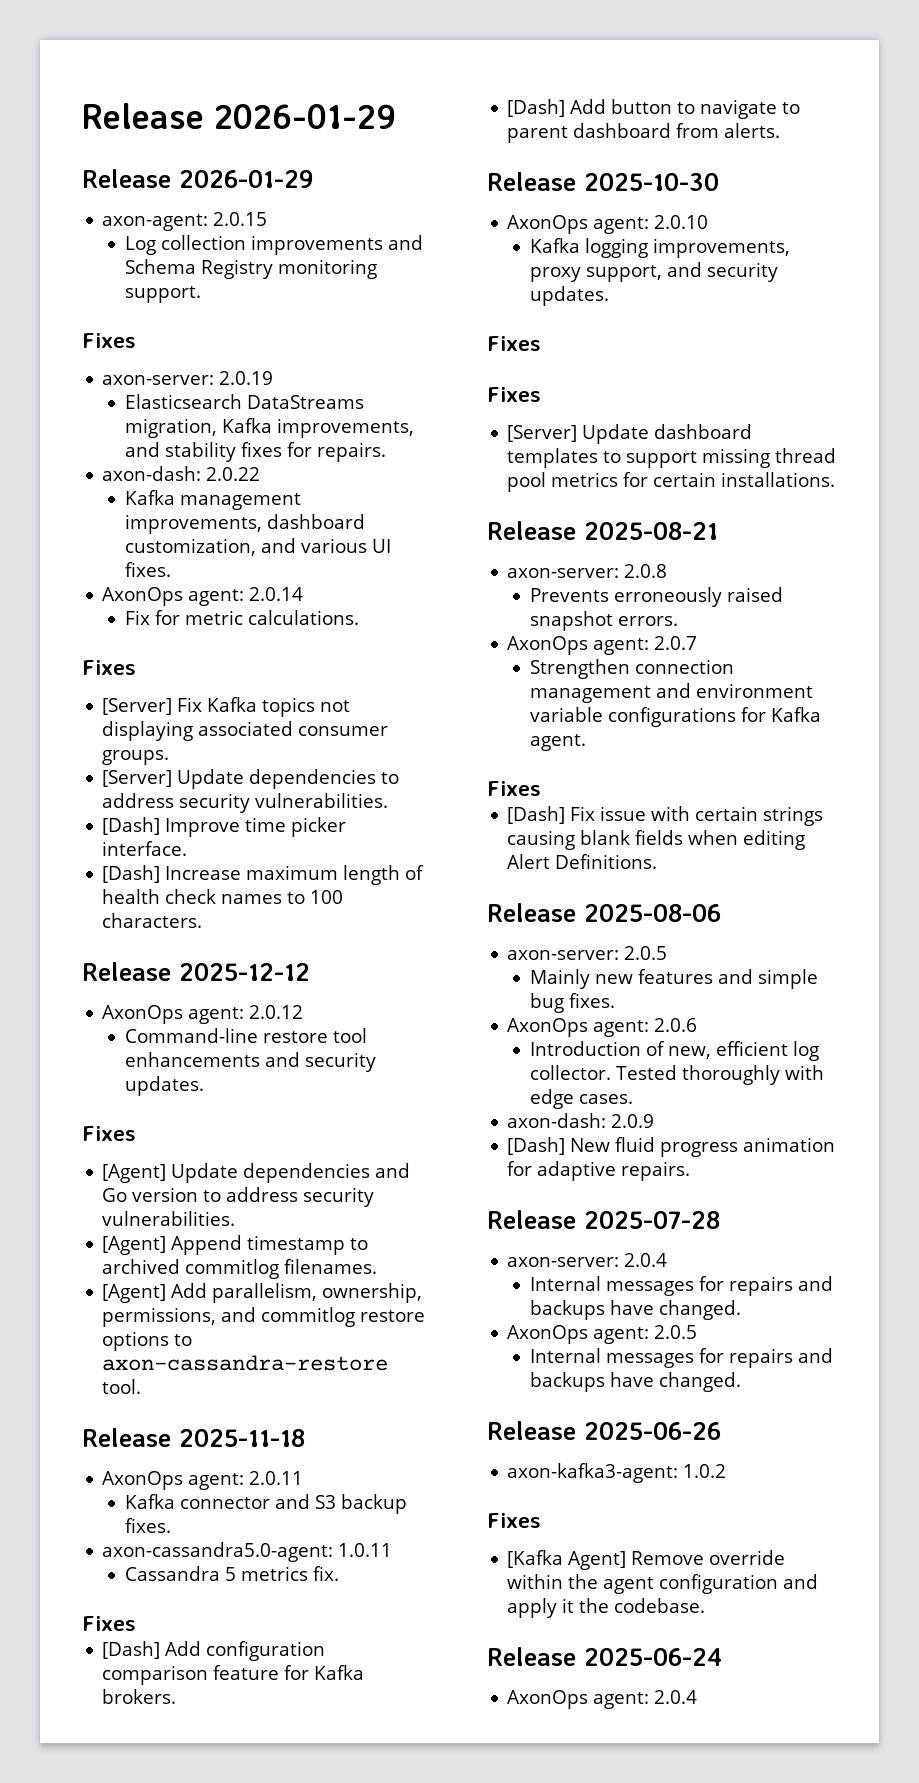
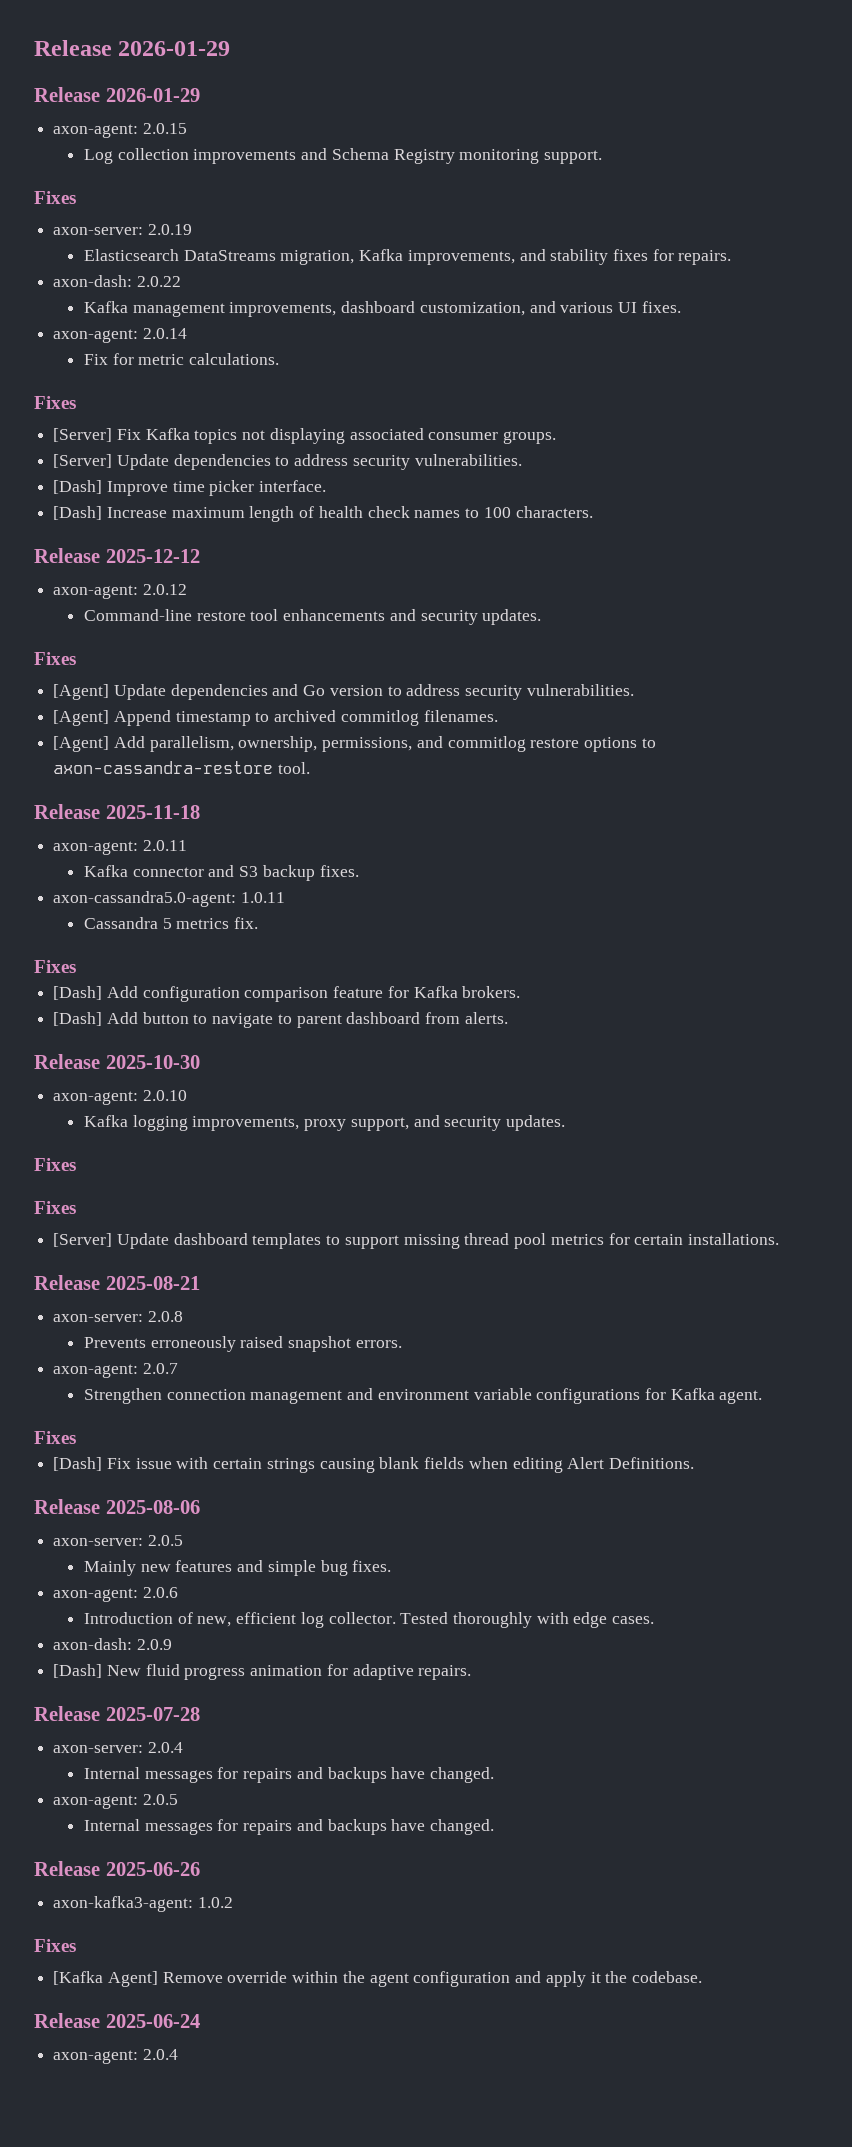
[102,587,245,606] AxonOps agent: -> [53,329,139,343] axon-agent:
[102,1005,245,1024] AxonOps agent: -> [53,585,139,599] axon-agent:
[102,1471,245,1490] AxonOps agent: -> [53,841,139,855] axon-agent:
[507,215,650,234] AxonOps agent: -> [53,1091,139,1105] axon-agent:
[507,636,650,655] AxonOps agent: -> [53,1364,139,1378] axon-agent:
[507,1018,650,1037] AxonOps agent: -> [53,1588,139,1602] axon-agent:
[507,1325,650,1344] AxonOps agent: -> [53,1795,139,1809] axon-agent:
[507,1690,650,1709] AxonOps agent: -> [53,2050,139,2064] axon-agent:

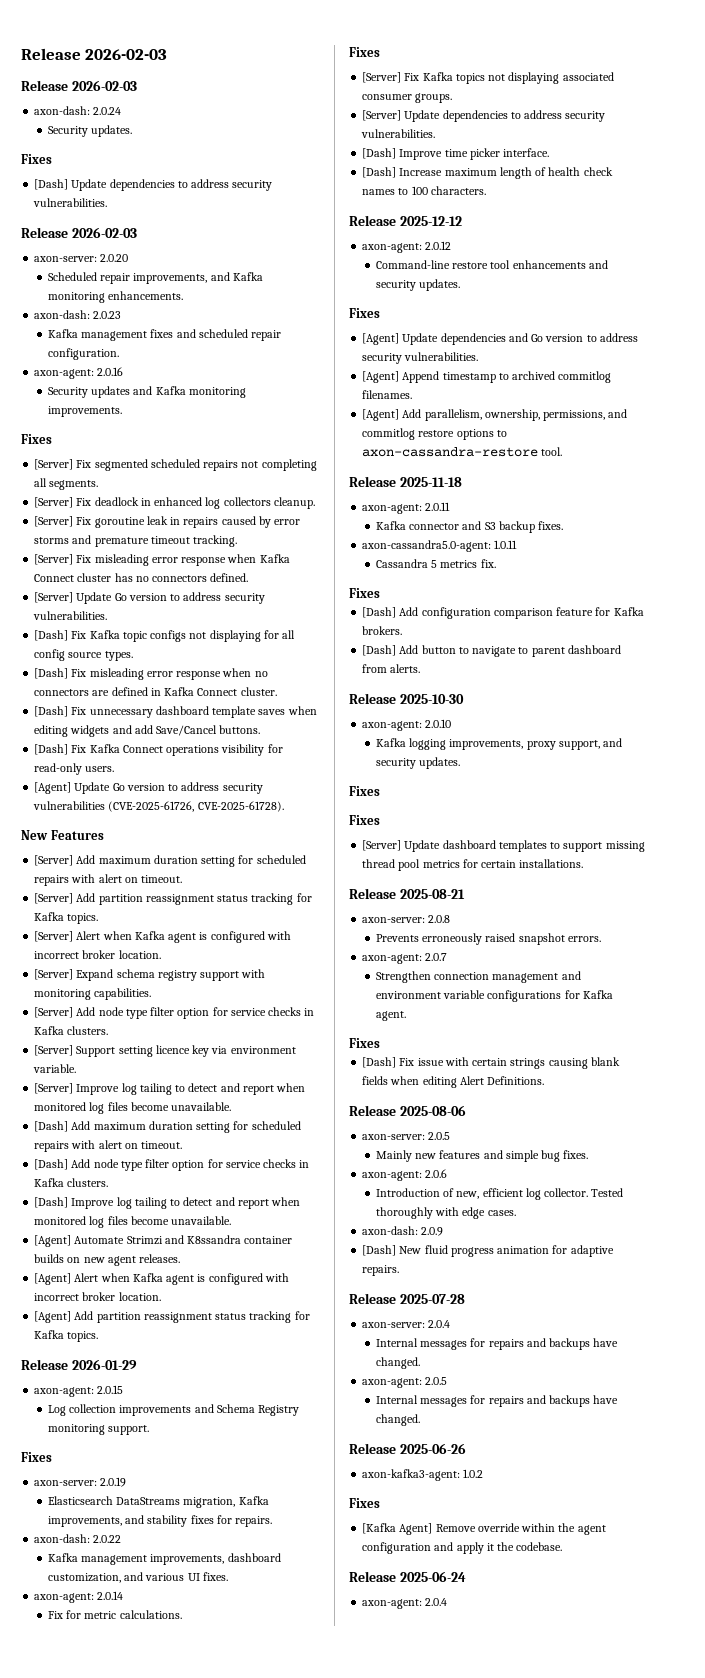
[34,40,231,56] Release 2026-01-29 -> [21,48,168,60] [21,80,137,91] [34,106,122,115] [47,125,133,137] [21,154,52,164] [34,179,273,191] [33,198,108,207] [21,227,137,238] [34,254,129,262] [47,272,263,284] [47,291,184,303] [34,310,122,319] [47,329,282,341] [47,348,119,360] [34,367,124,379] [47,386,246,398] [47,406,122,417] [21,434,52,444] [34,459,317,471] [34,478,99,490] [34,497,315,509] [34,516,301,528] [34,535,238,547] [34,554,290,566] [34,573,249,582] [34,592,265,604] [33,611,108,620] [34,630,296,642] [34,649,133,661] [34,668,268,680] [34,687,277,696] [34,706,317,718] [34,725,261,737] [34,744,283,756] [34,763,115,775] [34,782,263,794] [33,801,284,812] [21,830,104,840] [34,855,306,867] [34,874,183,886] [34,893,312,905] [34,912,99,924] [34,931,291,943] [34,950,161,959] [34,969,266,981] [34,988,152,1000] [34,1007,315,1019] [34,1026,109,1035] [34,1045,296,1057] [33,1064,77,1073] [34,1083,306,1095] [34,1102,232,1114] [34,1121,301,1133] [34,1140,183,1152] [34,1159,310,1171] [34,1178,109,1187] [34,1197,301,1209] [34,1216,232,1228] [34,1235,293,1247] [34,1254,181,1266] [34,1273,289,1285] [34,1292,161,1301] [34,1311,310,1323] [34,1330,99,1342] Release 2026-02-03 // Release 2026-02-03 // axon-dash: 2.0.24 // Security updates. // Fixes // [Dash] Update dependencies to address security vulnerabilities. // Release 2026-02-03 // axon-server: 2.0.20 // Scheduled repair improvements, and Kafka monitoring enhancements. // axon-dash: 2.0.23 // Kafka management fixes and scheduled repair configuration. // axon-agent: 2.0.16 // Security updates and Kafka monitoring improvements. // Fixes // [Server] Fix segmented scheduled repairs not completing all segments. // [Server] Fix deadlock in enhanced log collectors cleanup. // [Server] Fix goroutine leak in repairs caused by error storms and premature timeout tracking. // [Server] Fix misleading error response when Kafka Connect cluster has no connectors defined. // [Server] Update Go version to address security vulnerabilities. // [Dash] Fix Kafka topic configs not displaying for all config source types. // [Dash] Fix misleading error response when no connectors are defined in Kafka Connect cluster. // [Dash] Fix unnecessary dashboard template saves when editing widgets and add Save/Cancel buttons. // [Dash] Fix Kafka Connect operations visibility for read-only users. // [Agent] Update Go version to address security vulnerabilities (CVE-2025-61726, CVE-2025-61728). // New Features // [Server] Add maximum duration setting for scheduled repairs with alert on timeout. // [Server] Add partition reassignment status tracking for Kafka topics. // [Server] Alert when Kafka agent is configured with incorrect broker location. // [Server] Expand schema registry support with monitoring capabilities. // [Server] Add node type filter option for service checks in Kafka clusters. // [Server] Support setting licence key via environment variable. // [Server] Improve log tailing to detect and report when monitored log files become unavailable. // [Dash] Add maximum duration setting for scheduled repairs with alert on timeout. // [Dash] Add node type filter option for service checks in Kafka clusters. // [Dash] Improve log tailing to detect and report when monitored log files become unavailable. // [Agent] Automate Strimzi and K8ssandra container builds on new agent releases. // [Agent] Alert when Kafka agent is configured with incorrect broker location. // [Agent] Add partition reassignment status tracking for Kafka topics.

